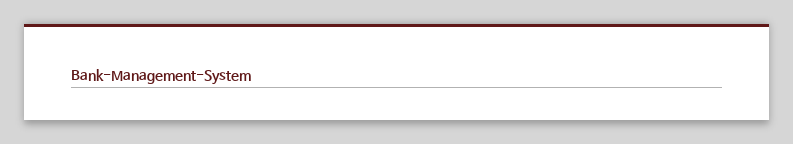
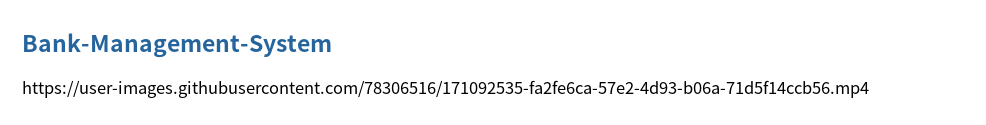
(251, 77) none -> [22,80,869,98] // https://user-images.githubusercontent.com/78306516/171092535-fa2fe6ca-57e2-4d93-b06a-71d5f14ccb56.mp4

